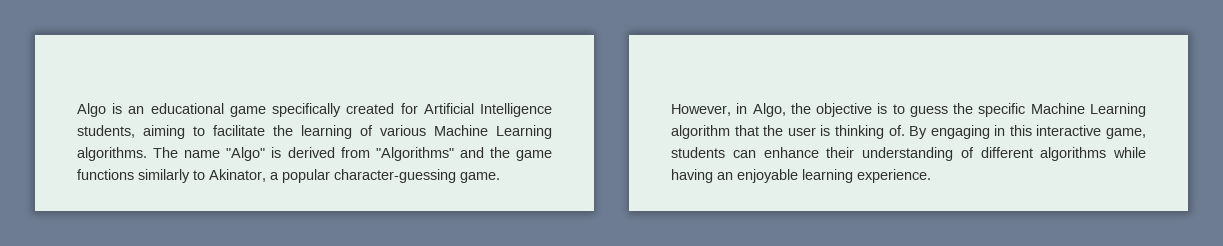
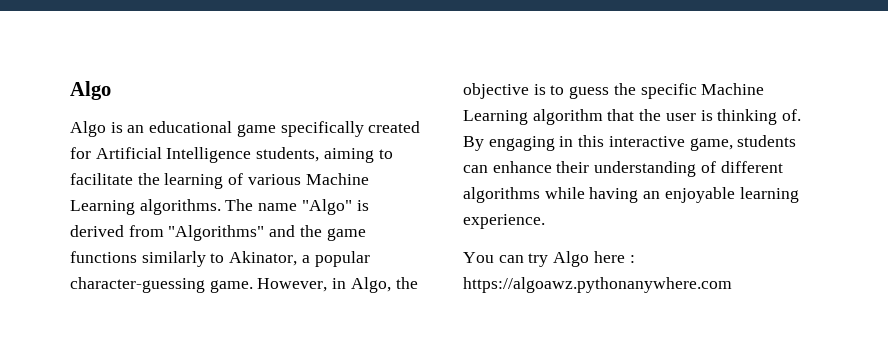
[77,103,106,117] Algo -> [70,81,111,100] [70,121,106,137] Algo // Algo
(931, 176) none -> [463,251,635,267] [463,277,732,293] // You can try Algo here : https://algoawz.pythonanywhere.com

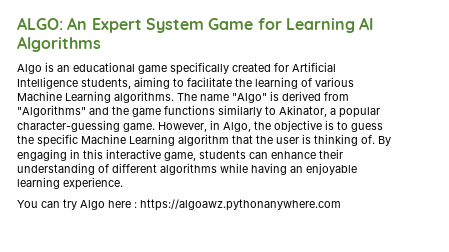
[70,81,111,100] Algo -> [17,17,374,33] [17,36,101,52] ALGO: An Expert System Game for Learning AI Algorithms

